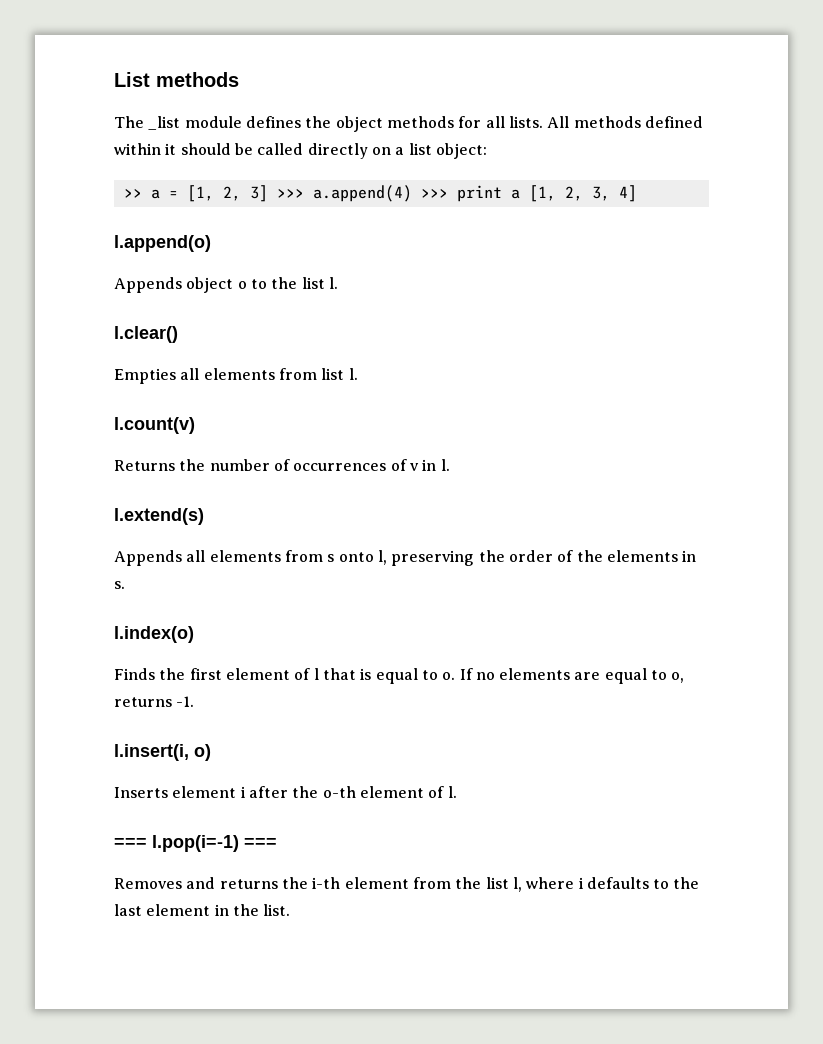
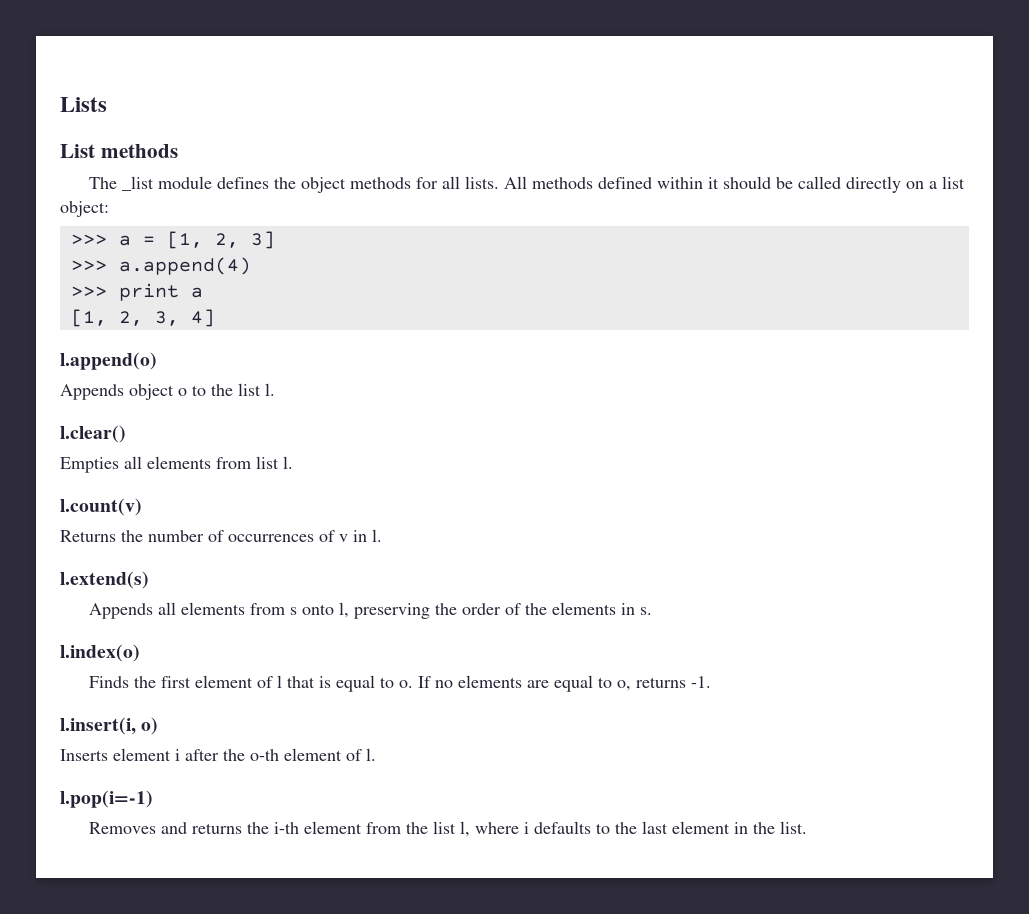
(114, 79) none -> [60,97,107,112] Lists //
[123,189,142,198] >> -> [70,234,107,245] >>>
(268, 193) none -> (275, 240) //
(412, 193) none -> (251, 266) //
(520, 194) none -> (203, 292) //
[114,838,147,848] === -> (376, 754) none
[244,838,277,848] === -> (153, 799) none

